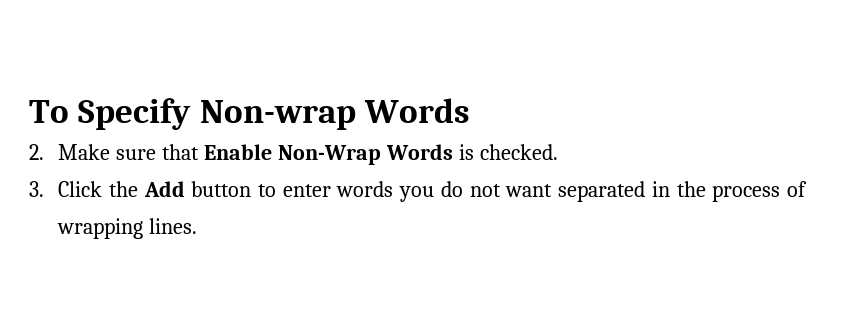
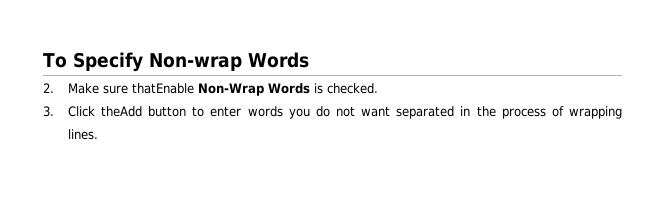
[162,144,272,160] that Enable -> [131,83,194,94] thatEnable
[108,181,185,197] the Add -> [101,106,143,117] theAdd

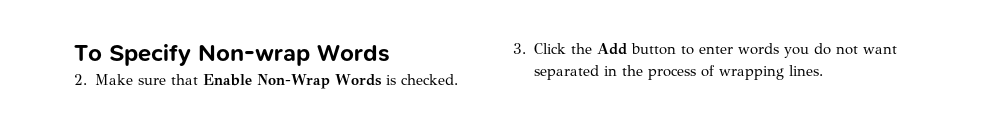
[131,83,194,94] thatEnable -> [170,74,252,86] that Enable
[101,106,143,117] theAdd -> [570,43,627,55] the Add

